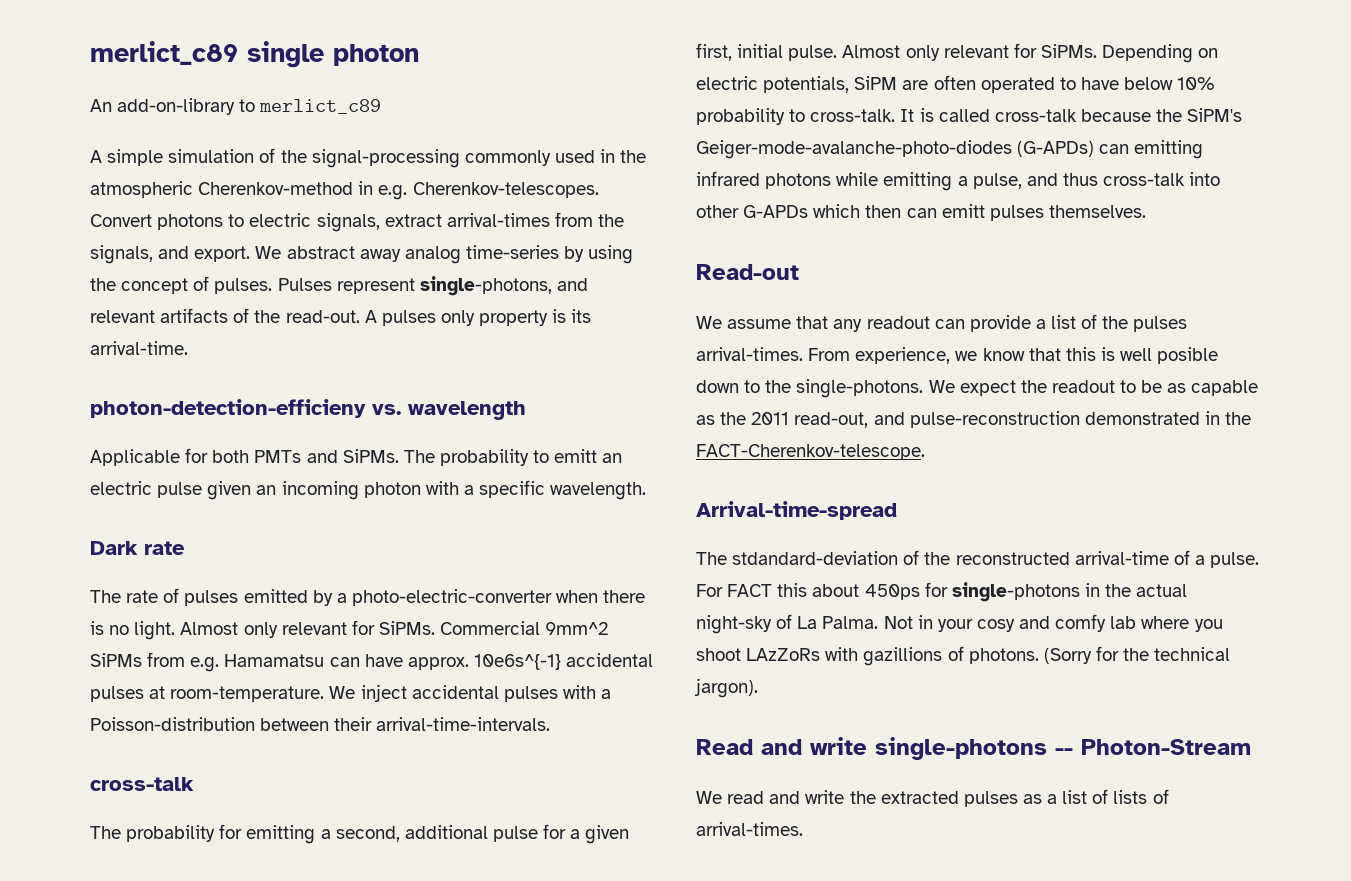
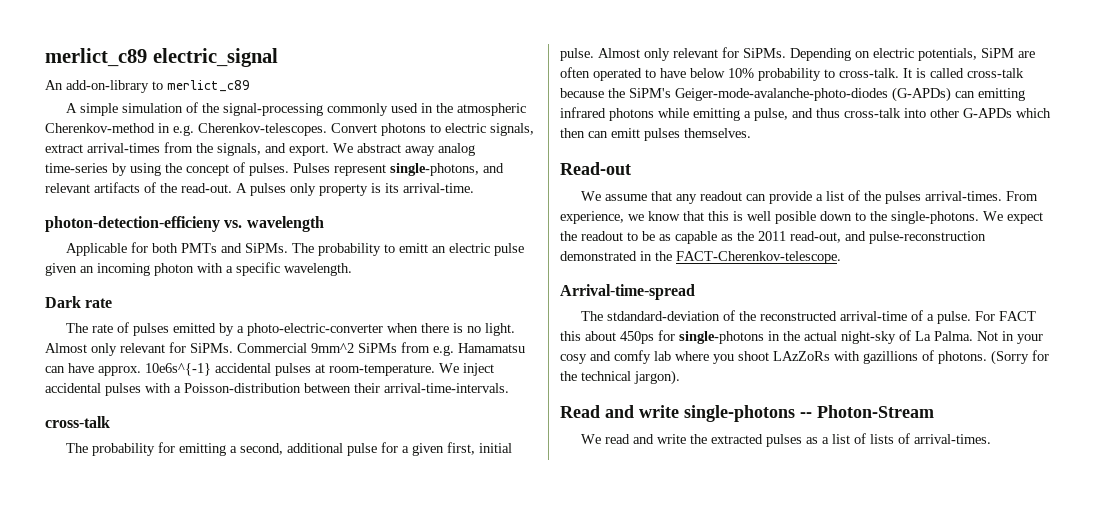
[90,41,419,68] merlict_c89 single photon -> [45,48,278,67] merlict_c89 electric_signal

